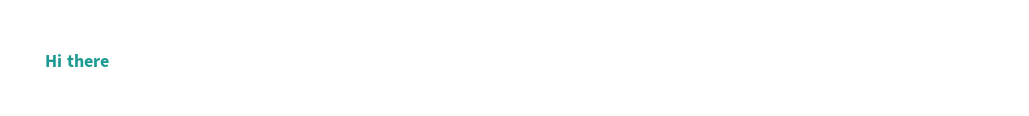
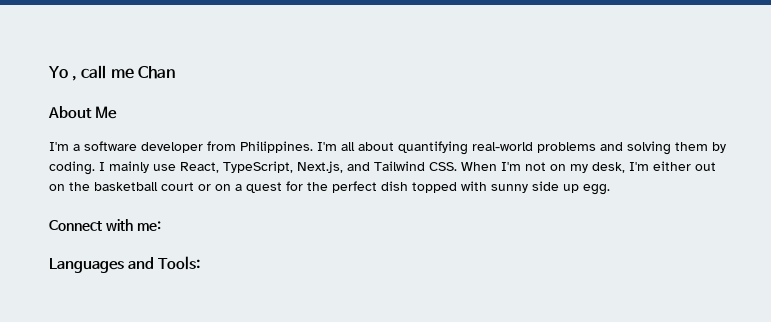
[45,54,109,67] Hi there -> [48,65,175,81] [48,106,117,119] [49,141,726,155] [49,161,716,175] [49,181,610,195] [49,219,161,231] [49,256,200,273] Yo , call me Chan // About Me // I'm a software developer from Philippines. I'm all about quantifying real-world problems and solving them by coding. I mainly use React, TypeScript, Next.js, and Tailwind CSS. When I'm not on my desk, I'm either out on the basketball court or on a quest for the perfect dish topped with sunny side up egg. // Connect with me: // Languages and Tools:

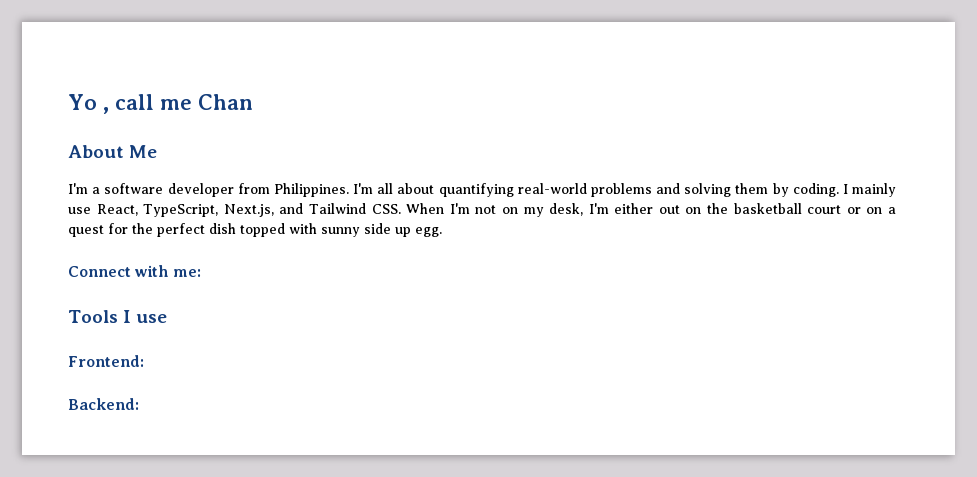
[49,256,200,273] Languages and Tools: -> [68,310,168,323] [68,355,144,367] [68,398,139,410] Tools I use // Frontend: // Backend:

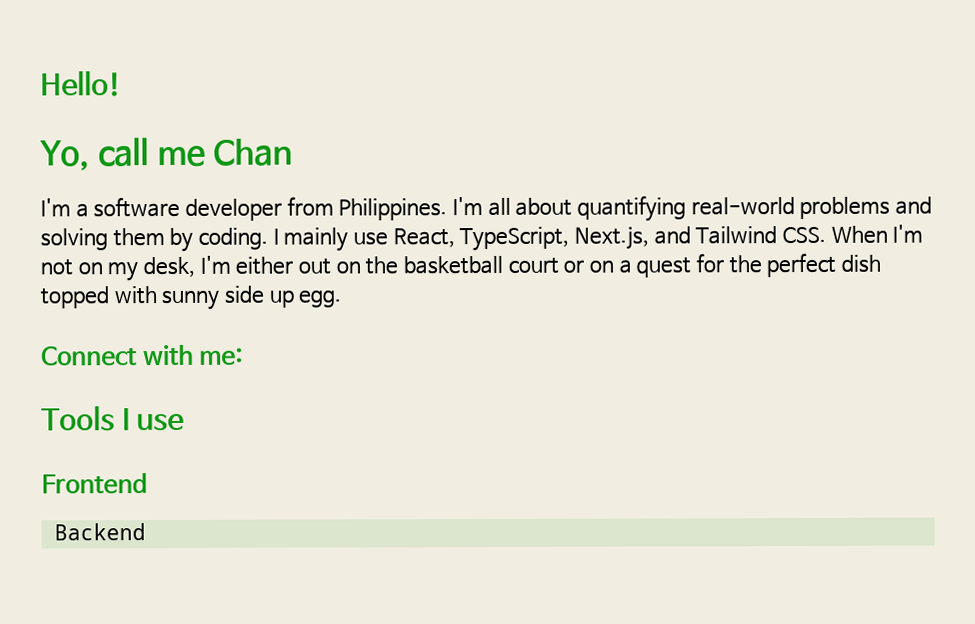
[68,94,109,114] Yo , -> [40,70,122,97] [39,140,90,171] Hello! // Yo,
[68,145,158,158] // About Me -> (293, 152) none
[68,355,144,367] [68,398,139,410] Frontend: // Backend: -> [41,473,148,495] [53,523,146,541] Frontend // Backend

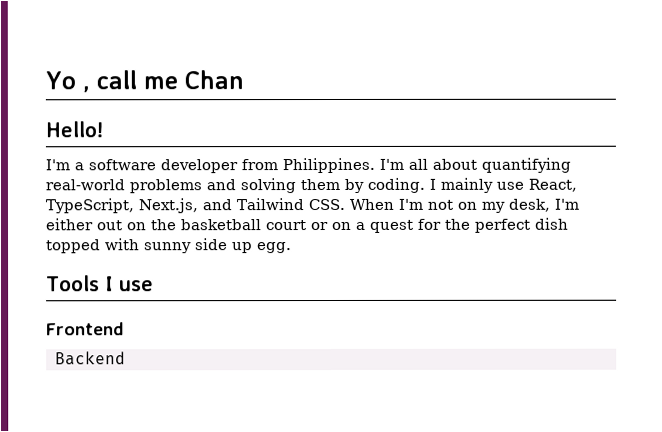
[40,70,122,97] [39,140,90,171] Hello! // Yo, -> [45,71,90,93] Yo ,
(293, 152) none -> [45,121,104,138] // Hello!
[41,344,244,367] // Connect with me: -> (292, 248) none

